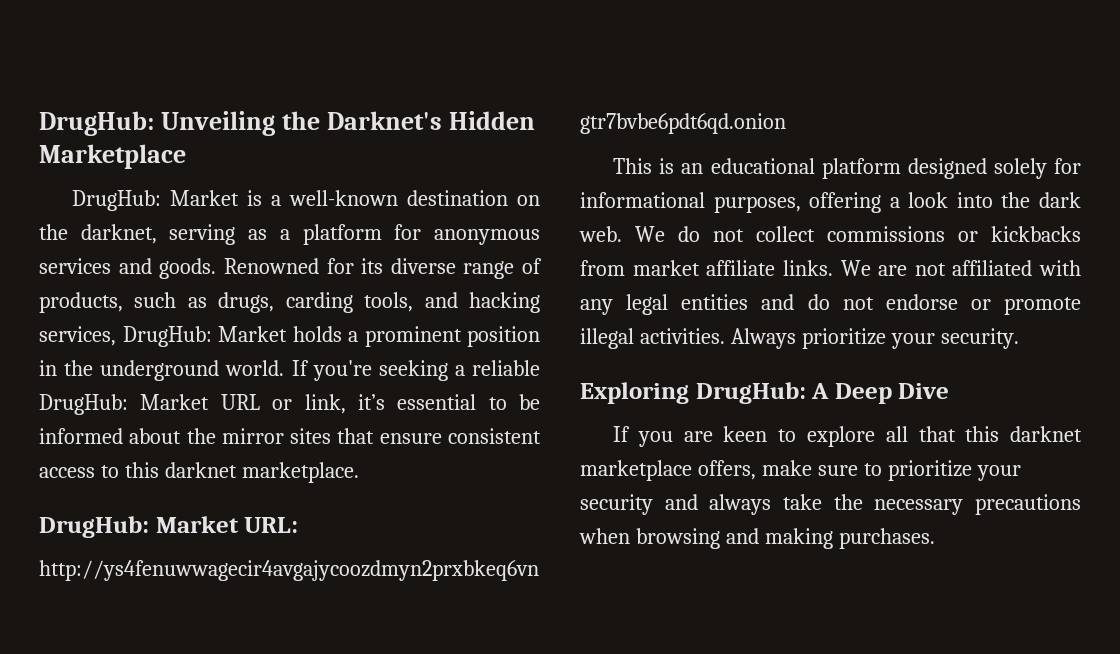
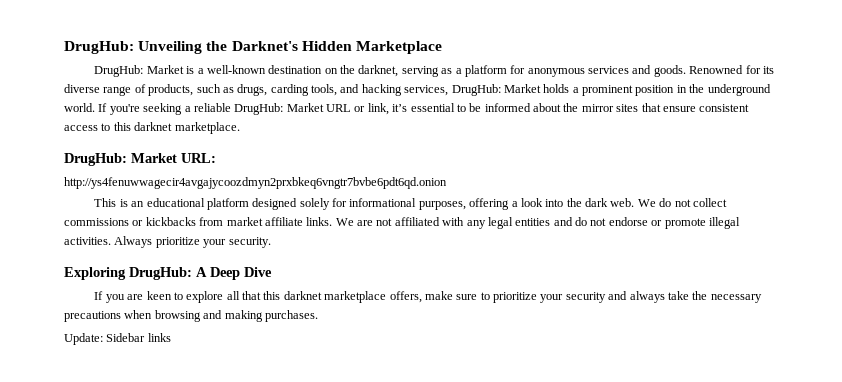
(935, 538) none -> [64,333,171,345] // Update: Sidebar links

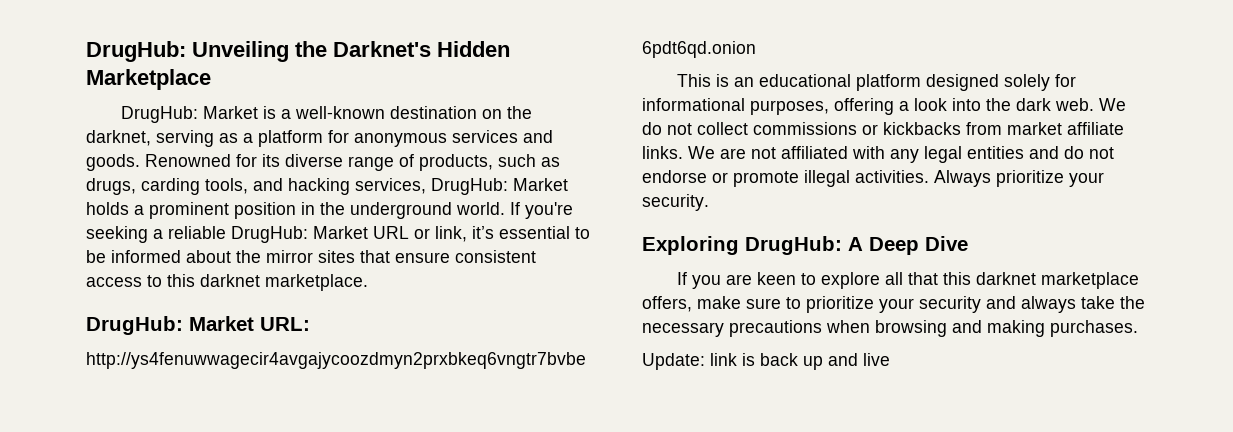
[106,333,171,342] Sidebar links -> [710,353,890,370] link is back up and live

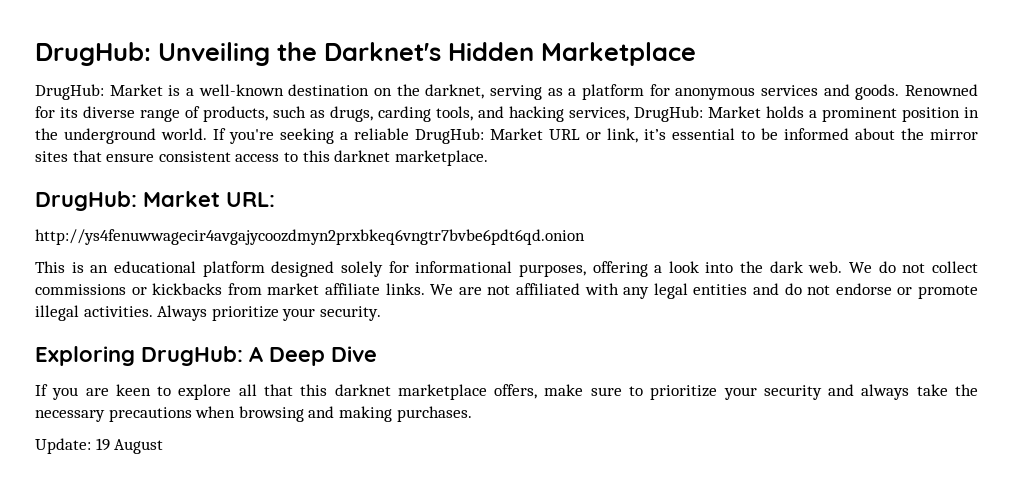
[710,353,890,370] link is back up and live -> [95,438,164,454] 19 August

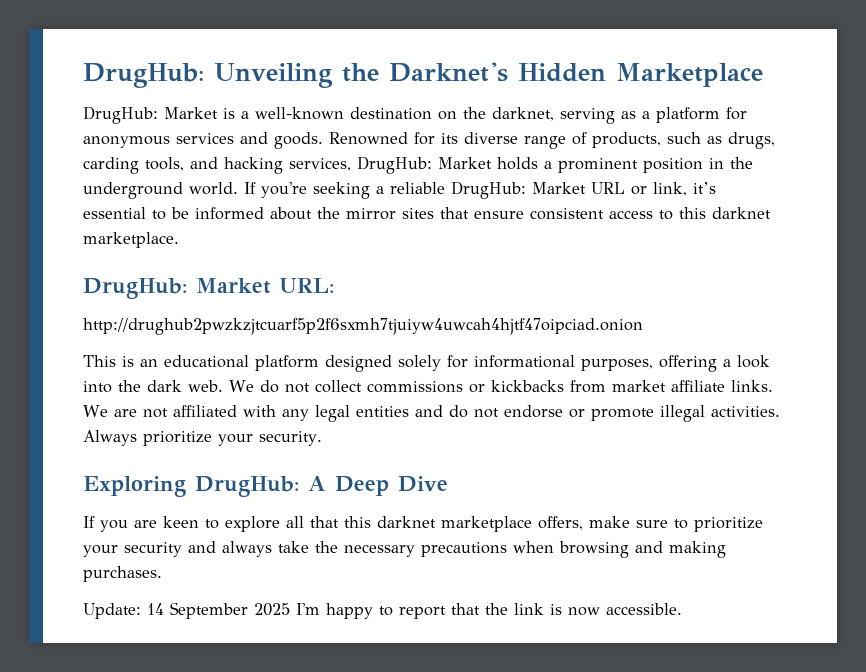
[35,229,585,245] http://ys4fenuwwagecir4avgajycoozdmyn2prxbkeq6vngtr7bvbe6pdt6qd.onion -> [83,318,643,335] http://drughub2pwzkzjtcuarf5p2f6sxmh7tjuiyw4uwcah4hjtf47oipciad.onion
[95,438,164,454] 19 August -> [147,602,682,619] 14 September 2025 I'm happy to report that the link is now accessible.

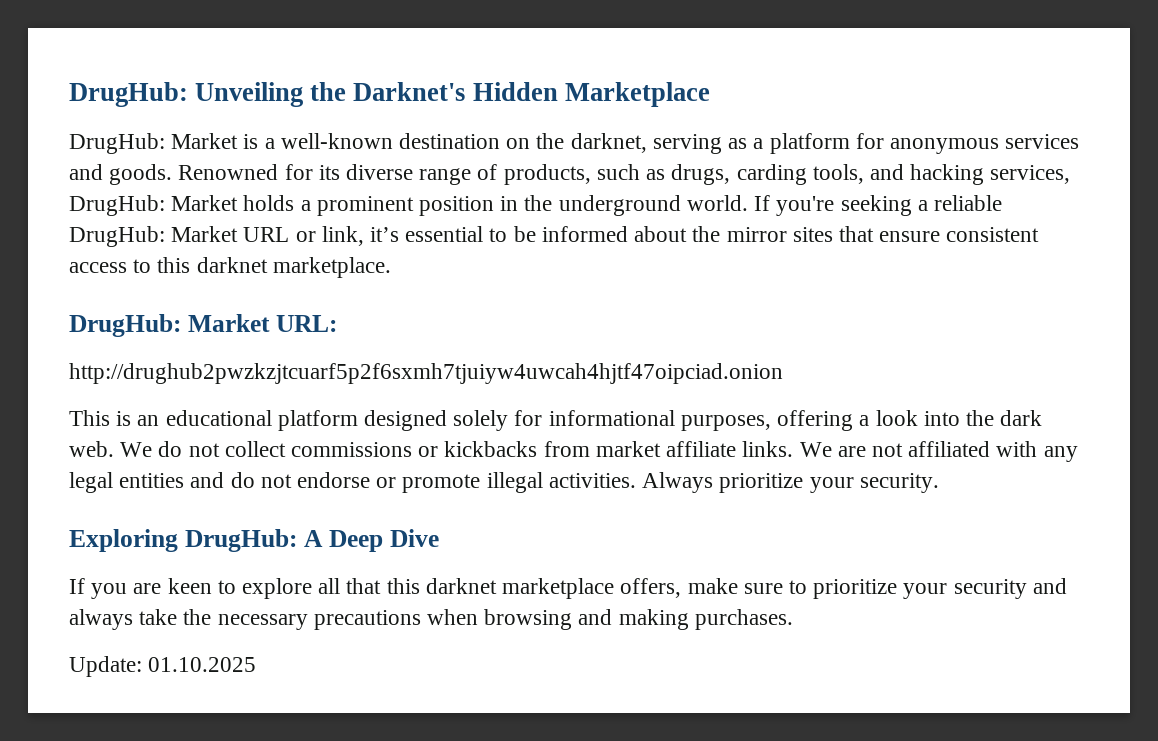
[147,602,682,619] 14 September 2025 I'm happy to report that the link is now accessible. -> [148,657,257,672] 01.10.2025

